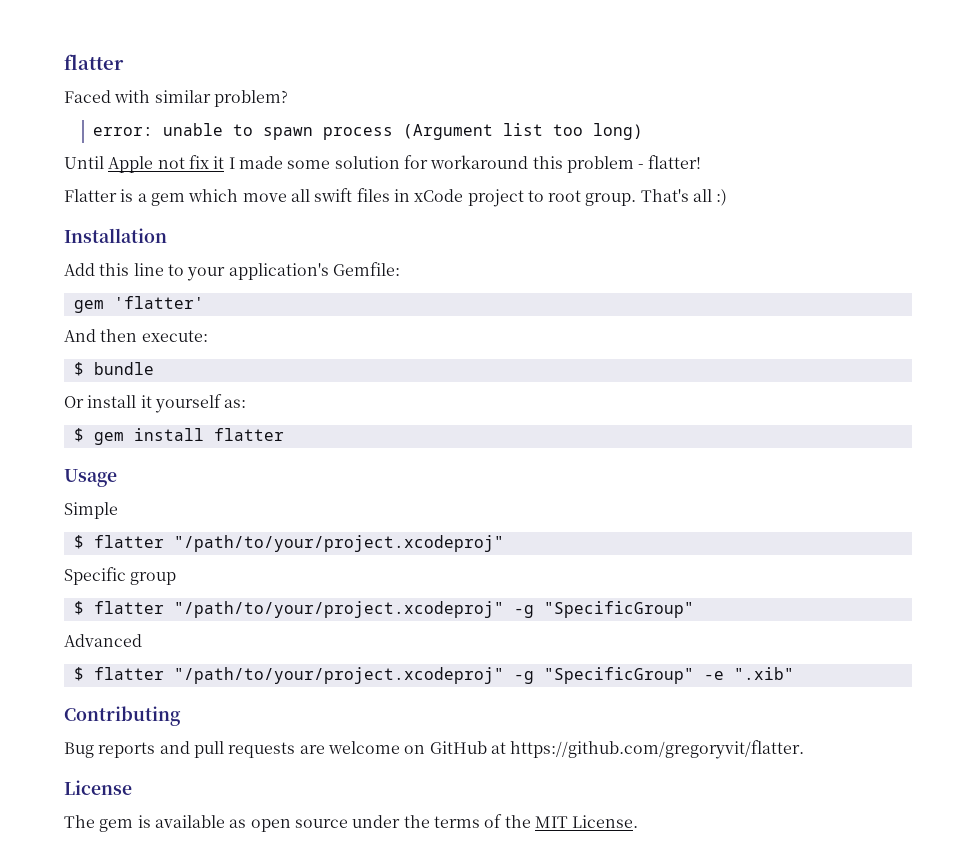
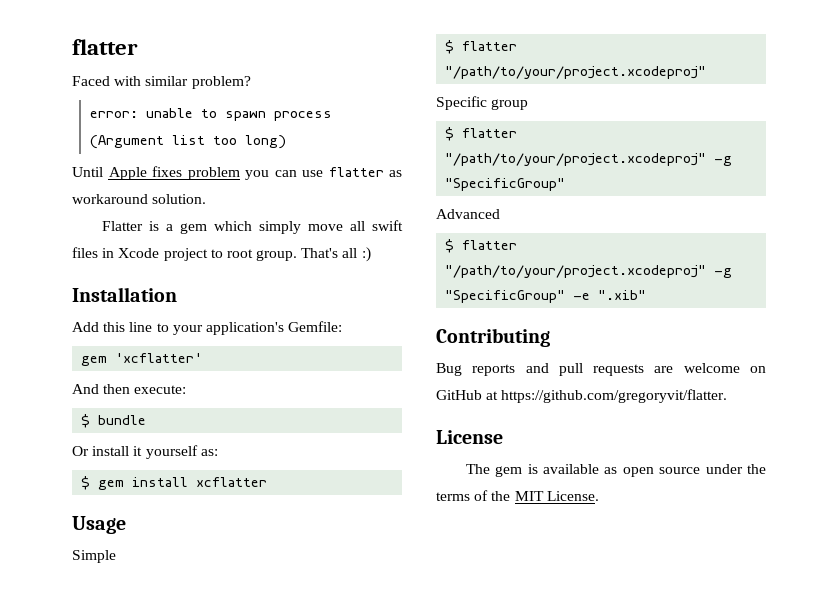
[157,155,702,173] not fix it I made some solution for workaround this problem - flatter! -> [152,166,402,180] [72,194,207,204] fixes problem you can use flatter as workaround solution.
(239, 195) none -> [258,221,301,234] simply
[414,189,464,202] xCode -> [118,248,160,258] Xcode
[113,296,204,309] 'flatter' -> [115,353,203,363] 'xcflatter'
[213,428,284,441] flatter -> [196,477,268,487] xcflatter

